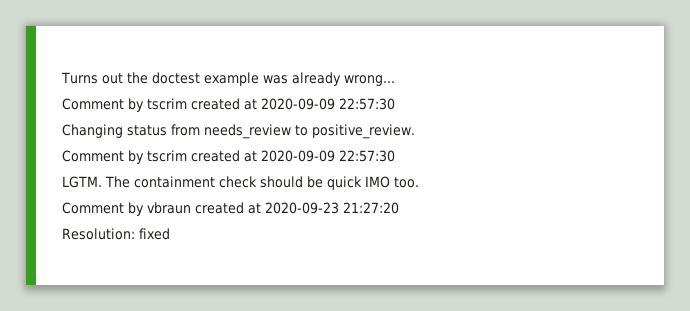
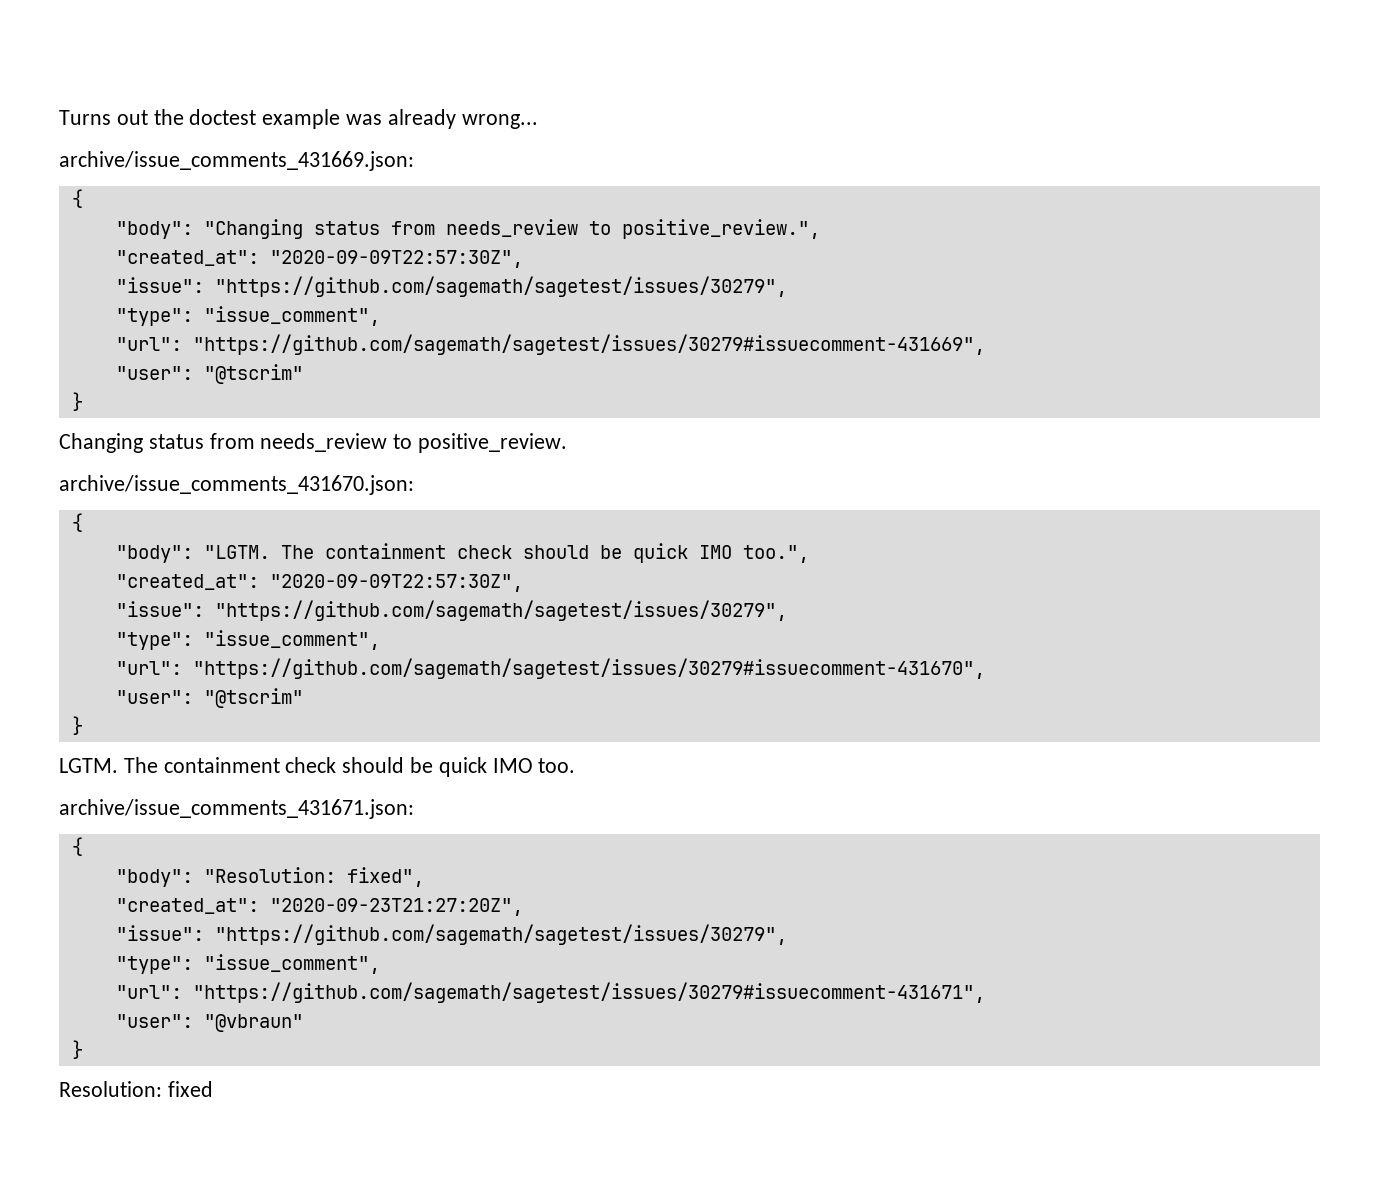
[62,98,395,112] Comment by tscrim created at 2020-09-09 22:57:30 -> [59,151,414,171] [71,189,83,208] [115,219,820,239] [115,250,523,268] [115,276,787,297] [115,306,380,326] [115,334,985,355] [115,364,303,384] [71,392,83,411] archive/issue_comments_431669.json: // { // "body": "Changing status from needs_review to positive_review.", // "created_at": "2020-09-09T22:57:30Z", // "issue": "https://github.com/sagemath/sagetest/issues/30279", // "type": "issue_comment", // "url": "https://github.com/sagemath/sagetest/issues/30279#issuecomment-431669", // "user": "@tscrim" // }
[62,150,395,164] Comment by tscrim created at 2020-09-09 22:57:30 -> [59,475,414,495] [71,513,83,532] [115,543,809,563] [115,574,523,592] [115,600,787,621] [115,630,380,650] [115,658,985,679] [115,688,303,708] [71,716,83,735] archive/issue_comments_431670.json: // { // "body": "LGTM. The containment check should be quick IMO too.", // "created_at": "2020-09-09T22:57:30Z", // "issue": "https://github.com/sagemath/sagetest/issues/30279", // "type": "issue_comment", // "url": "https://github.com/sagemath/sagetest/issues/30279#issuecomment-431670", // "user": "@tscrim" // }
[62,202,399,216] Comment by vbraun created at 2020-09-23 21:27:20 -> [59,799,414,819] [71,837,83,856] [115,867,424,887] [115,898,523,916] [115,924,787,945] [115,954,380,974] [115,982,985,1003] [115,1014,303,1032] [71,1040,83,1059] archive/issue_comments_431671.json: // { // "body": "Resolution: fixed", // "created_at": "2020-09-23T21:27:20Z", // "issue": "https://github.com/sagemath/sagetest/issues/30279", // "type": "issue_comment", // "url": "https://github.com/sagemath/sagetest/issues/30279#issuecomment-431671", // "user": "@vbraun" // }

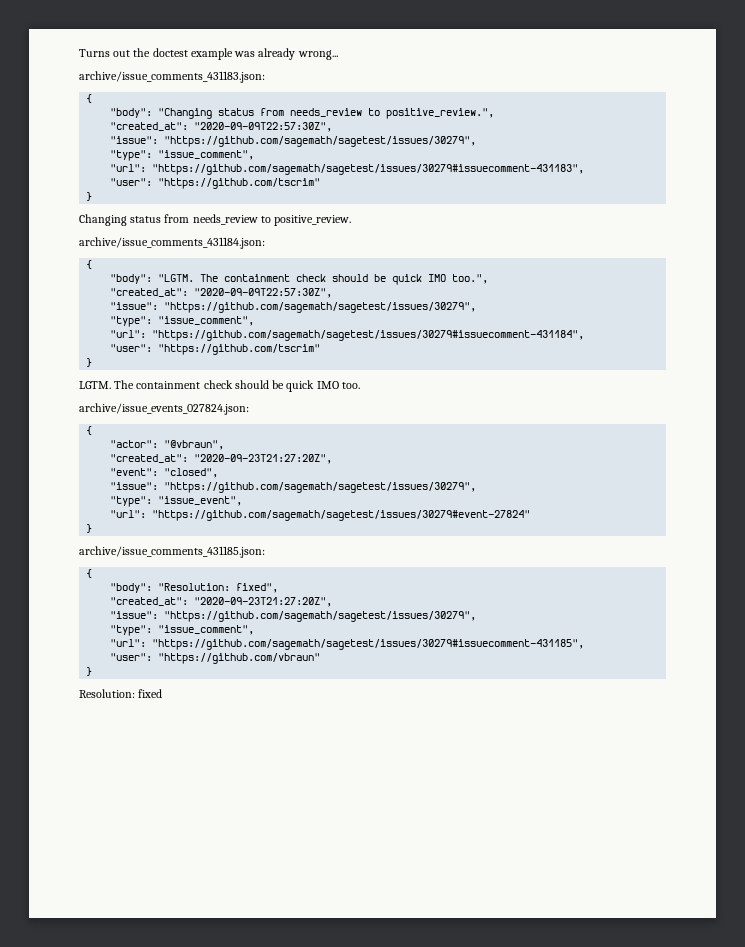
[59,151,414,171] archive/issue_comments_431669.json: -> [79,71,265,83] archive/issue_comments_431183.json:
[192,334,985,355] [115,364,303,384] "https://github.com/sagemath/sagetest/issues/30279#issuecomment-431669", // "user": "@tscrim" -> [152,164,585,175] [110,178,321,189] "https://github.com/sagemath/sagetest/issues/30279#issuecomment-431183", // "user": "https://github.com/tscrim"
[59,475,414,495] archive/issue_comments_431670.json: -> [79,237,265,249] archive/issue_comments_431184.json:
[192,658,985,679] [115,688,303,708] "https://github.com/sagemath/sagetest/issues/30279#issuecomment-431670", // "user": "@tscrim" -> [152,330,585,341] [110,344,321,355] "https://github.com/sagemath/sagetest/issues/30279#issuecomment-431184", // "user": "https://github.com/tscrim"
[59,799,414,819] archive/issue_comments_431671.json: -> [79,403,249,415] [86,426,93,435] [110,440,225,450] [110,454,333,464] [110,468,219,478] [110,482,477,493] [110,496,243,507] [110,510,531,521] [86,524,93,533] [79,546,265,558] archive/issue_events_027824.json: // { // "actor": "@vbraun", // "created_at": "2020-09-23T21:27:20Z", // "event": "closed", // "issue": "https://github.com/sagemath/sagetest/issues/30279", // "type": "issue_event", // "url": "https://github.com/sagemath/sagetest/issues/30279#event-27824" // } // archive/issue_comments_431185.json:
[192,982,985,1003] [115,1014,303,1032] "https://github.com/sagemath/sagetest/issues/30279#issuecomment-431671", // "user": "@vbraun" -> [152,639,585,650] [110,653,321,664] "https://github.com/sagemath/sagetest/issues/30279#issuecomment-431185", // "user": "https://github.com/vbraun"

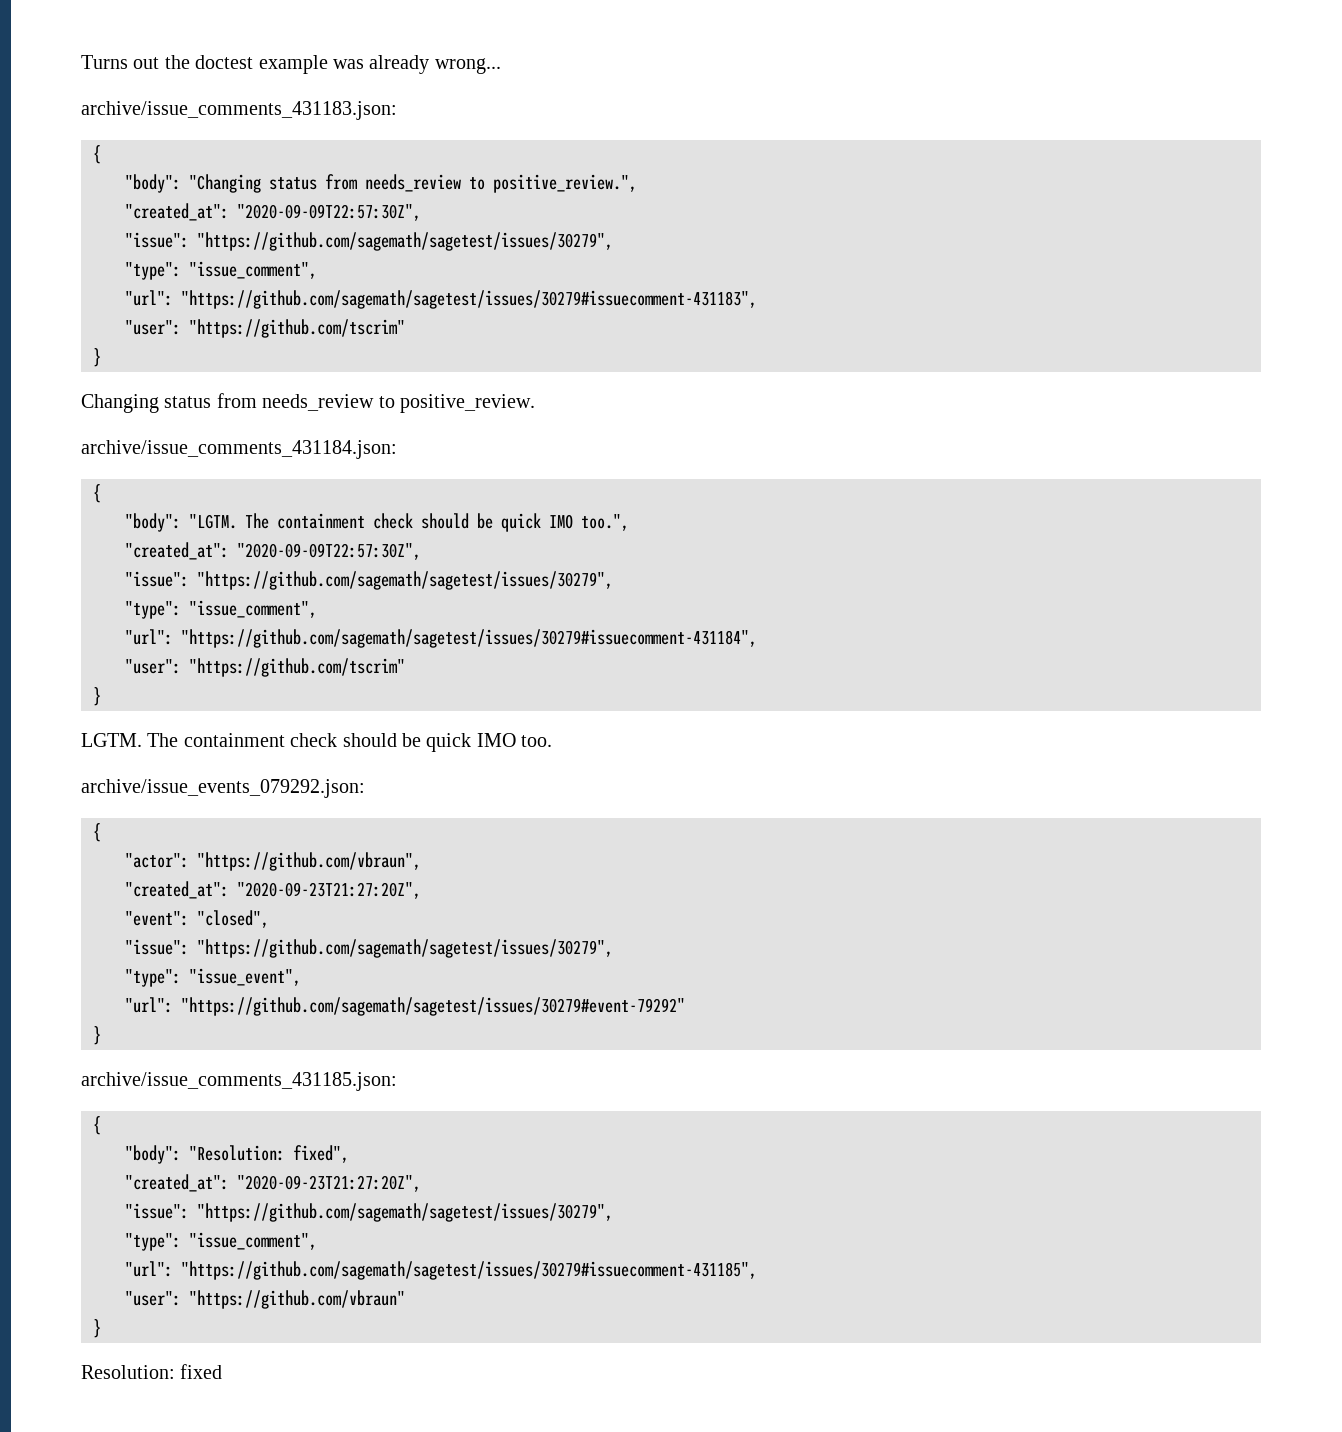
[79,403,249,415] archive/issue_events_027824.json: -> [81,779,365,798] archive/issue_events_079292.json:
[164,440,225,450] "@vbraun", -> [197,852,421,871] "https://github.com/vbraun",
[152,510,531,521] "https://github.com/sagemath/sagetest/issues/30279#event-27824" -> [181,997,685,1016] "https://github.com/sagemath/sagetest/issues/30279#event-79292"

